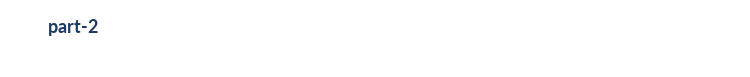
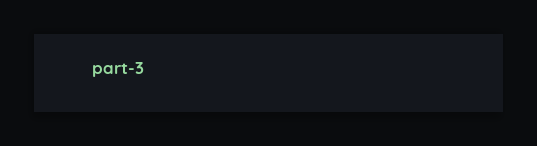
[48,19,98,36] part-2 -> [92,62,144,77] part-3

